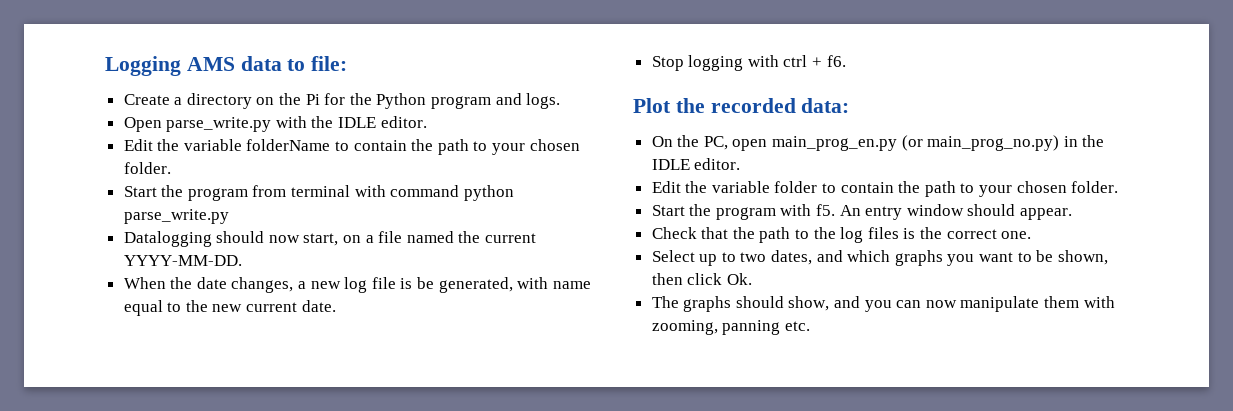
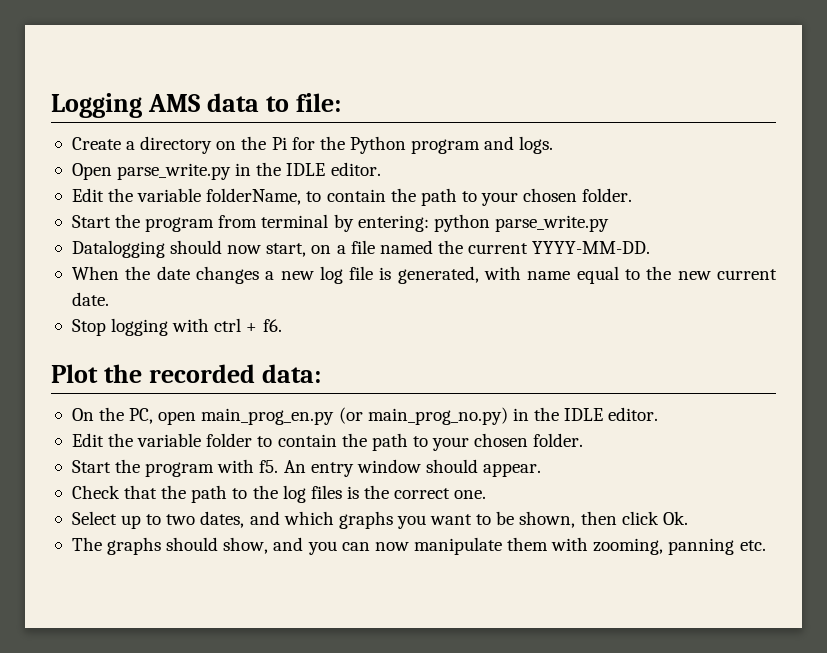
[275,116,427,128] [123,139,331,151] with the IDLE editor. // Edit the variable folderName -> [235,162,381,176] [71,188,302,205] in the IDLE editor. // Edit the variable folderName,
[354,185,460,197] with command -> [333,214,429,232] by entering:
[231,277,294,293] changes, -> [195,266,259,284] changes
[417,277,435,289] be -> (392, 273) none

